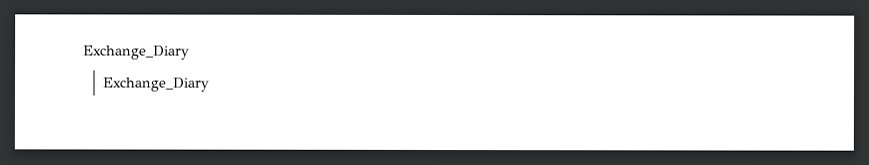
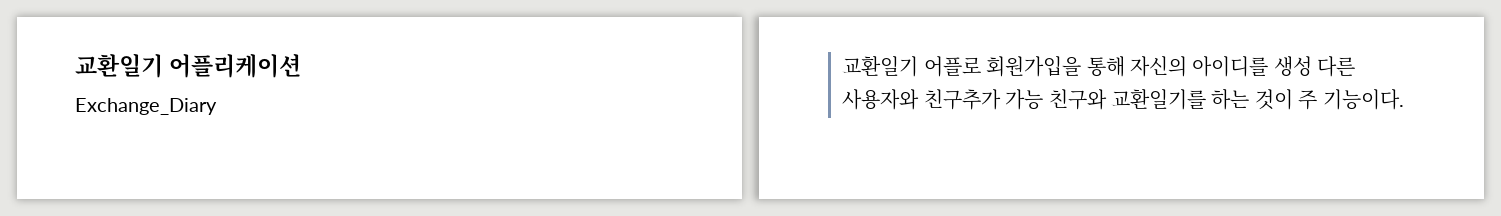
(83, 52) none -> [75,53,302,78] 교환일기 어플리케이션 //
[102,77,211,92] Exchange_Diary -> [842,56,1356,77] [842,89,1404,110] 교환일기 어플로 회원가입을 통해 자신의 아이디를 생성 다른 사용자와 친구추가 가능 친구와 교환일기를 하는 것이 주 기능이다.

